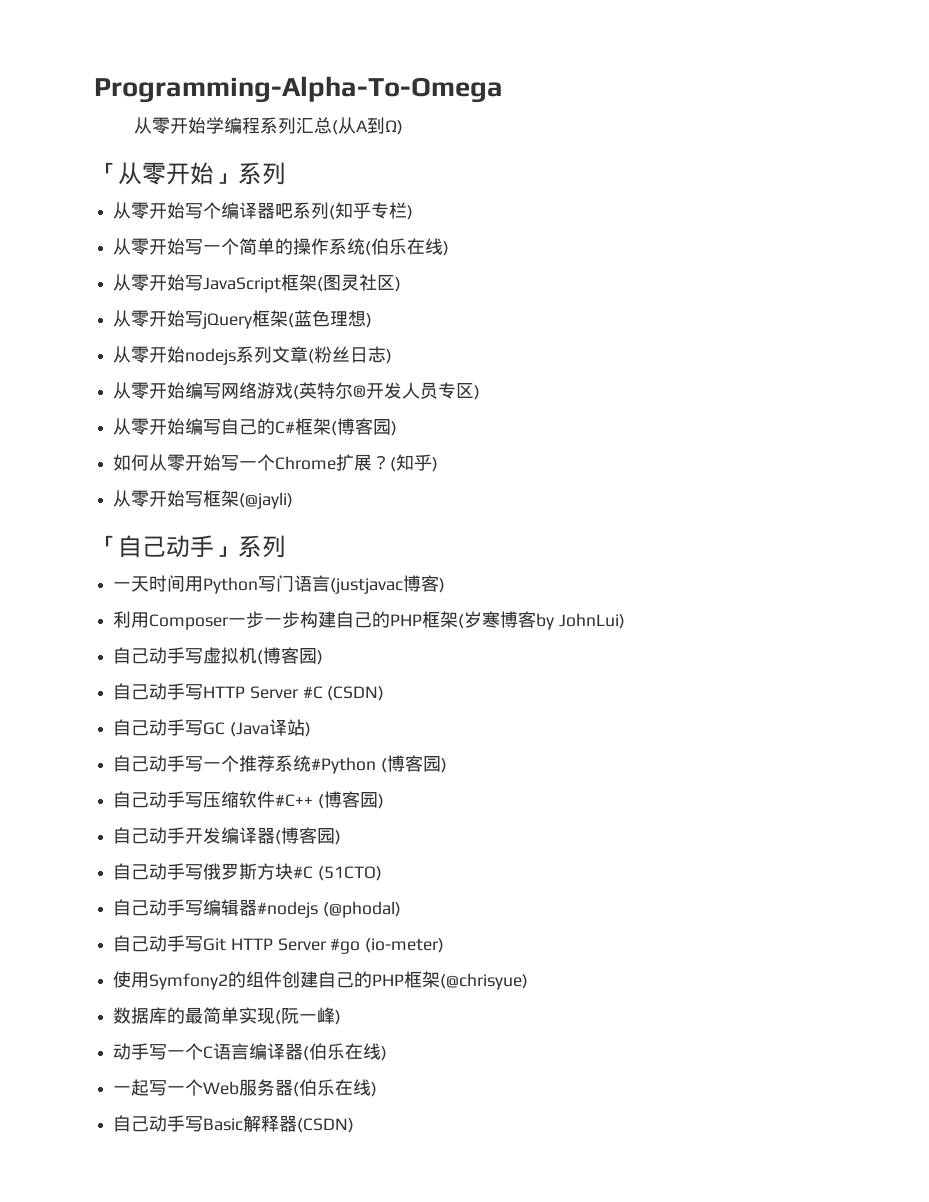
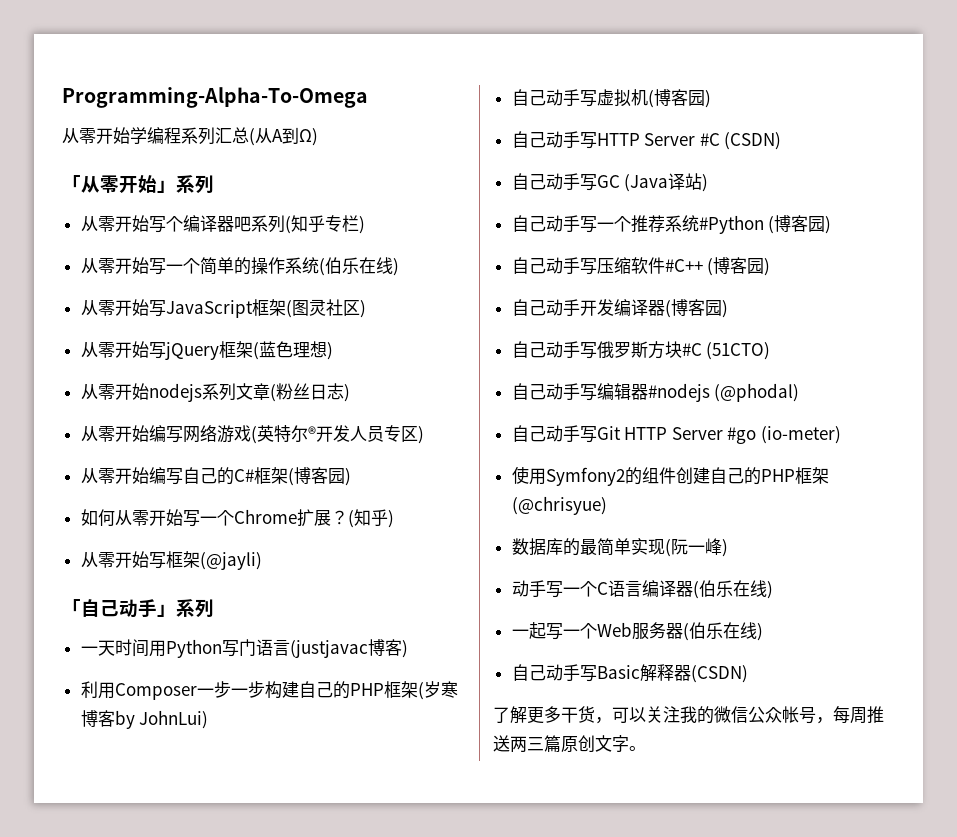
(355, 1125) none -> [493,706,884,724] [493,735,646,753] // 了解更多干货，可以关注我的微信公众帐号，每周推送两三篇原创文字。

